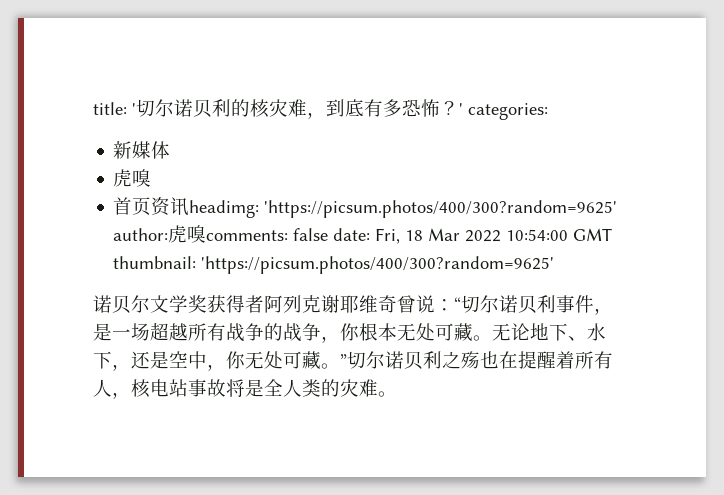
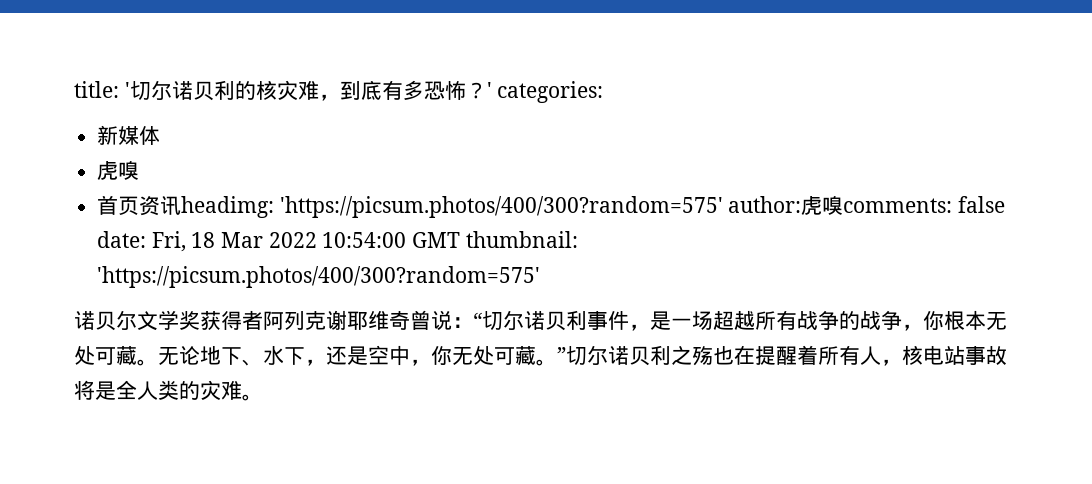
[264,200,618,218] 'https://picsum.photos/400/300?random=9625' -> [279,196,723,218] 'https://picsum.photos/400/300?random=575'
[201,256,555,274] 'https://picsum.photos/400/300?random=9625' -> [97,266,541,288] 'https://picsum.photos/400/300?random=575'

